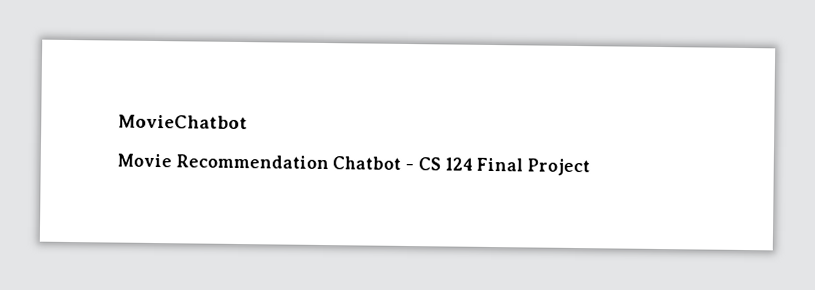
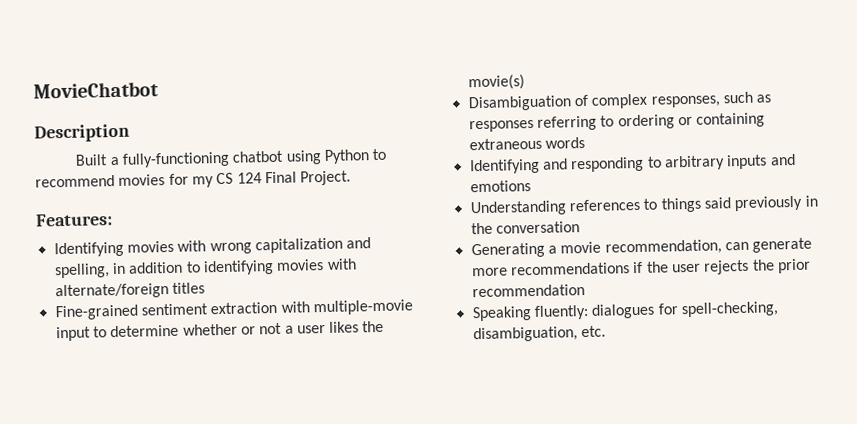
[117,153,591,177] Movie Recommendation Chatbot - CS 124 Final Project -> [34,123,130,143] [75,148,387,168] [35,170,352,188] [35,213,113,227] [53,237,372,258] [53,258,357,279] [54,282,205,300] [54,299,413,321] [55,320,385,342] [467,74,525,91] [467,91,772,112] [468,112,766,133] [468,136,585,151] [469,153,796,175] [469,180,531,193] [469,195,818,217] [470,221,580,235] [470,237,813,259] [471,258,811,277] [471,284,585,298] [471,301,779,322] [472,325,606,343] Description // Built a fully-functioning chatbot using Python to recommend movies for my CS 124 Final Project. // Features: // Identifying movies with wrong capitalization and spelling, in addition to identifying movies with alternate/foreign titles // Fine-grained sentiment extraction with multiple-movie input to determine whether or not a user likes the movie(s) // Disambiguation of complex responses, such as responses referring to ordering or containing extraneous words // Identifying and responding to arbitrary inputs and emotions // Understanding references to things said previously in the conversation // Generating a movie recommendation, can generate more recommendations if the user rejects the prior recommendation // Speaking fluently: dialogues for spell-checking, disambiguation, etc.

